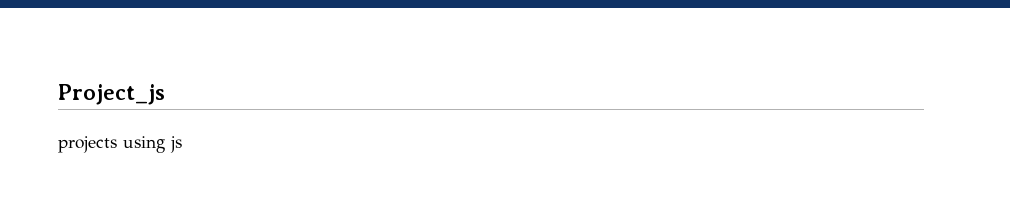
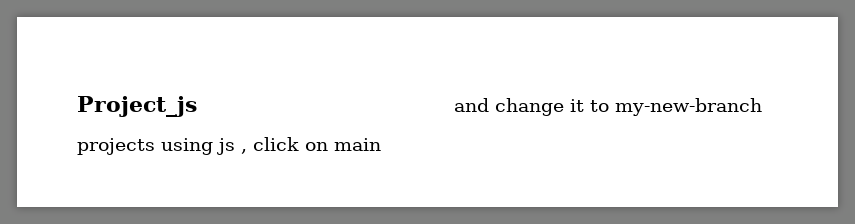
(182, 144) none -> [241,137,381,154] [454,98,762,116] , click on main and change it to my-new-branch

